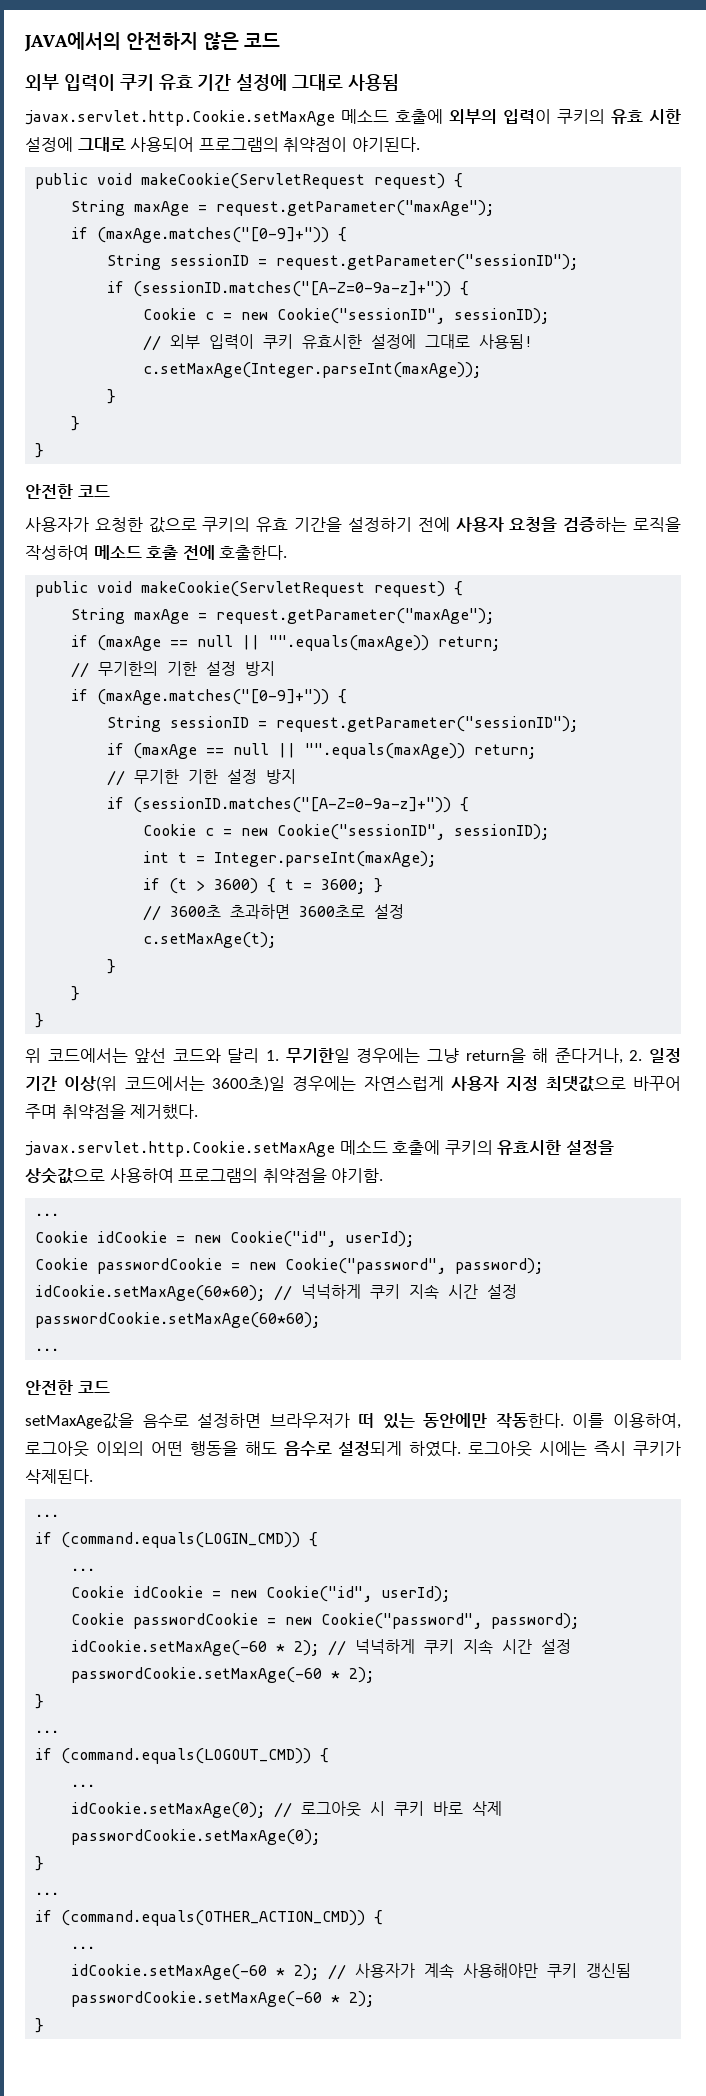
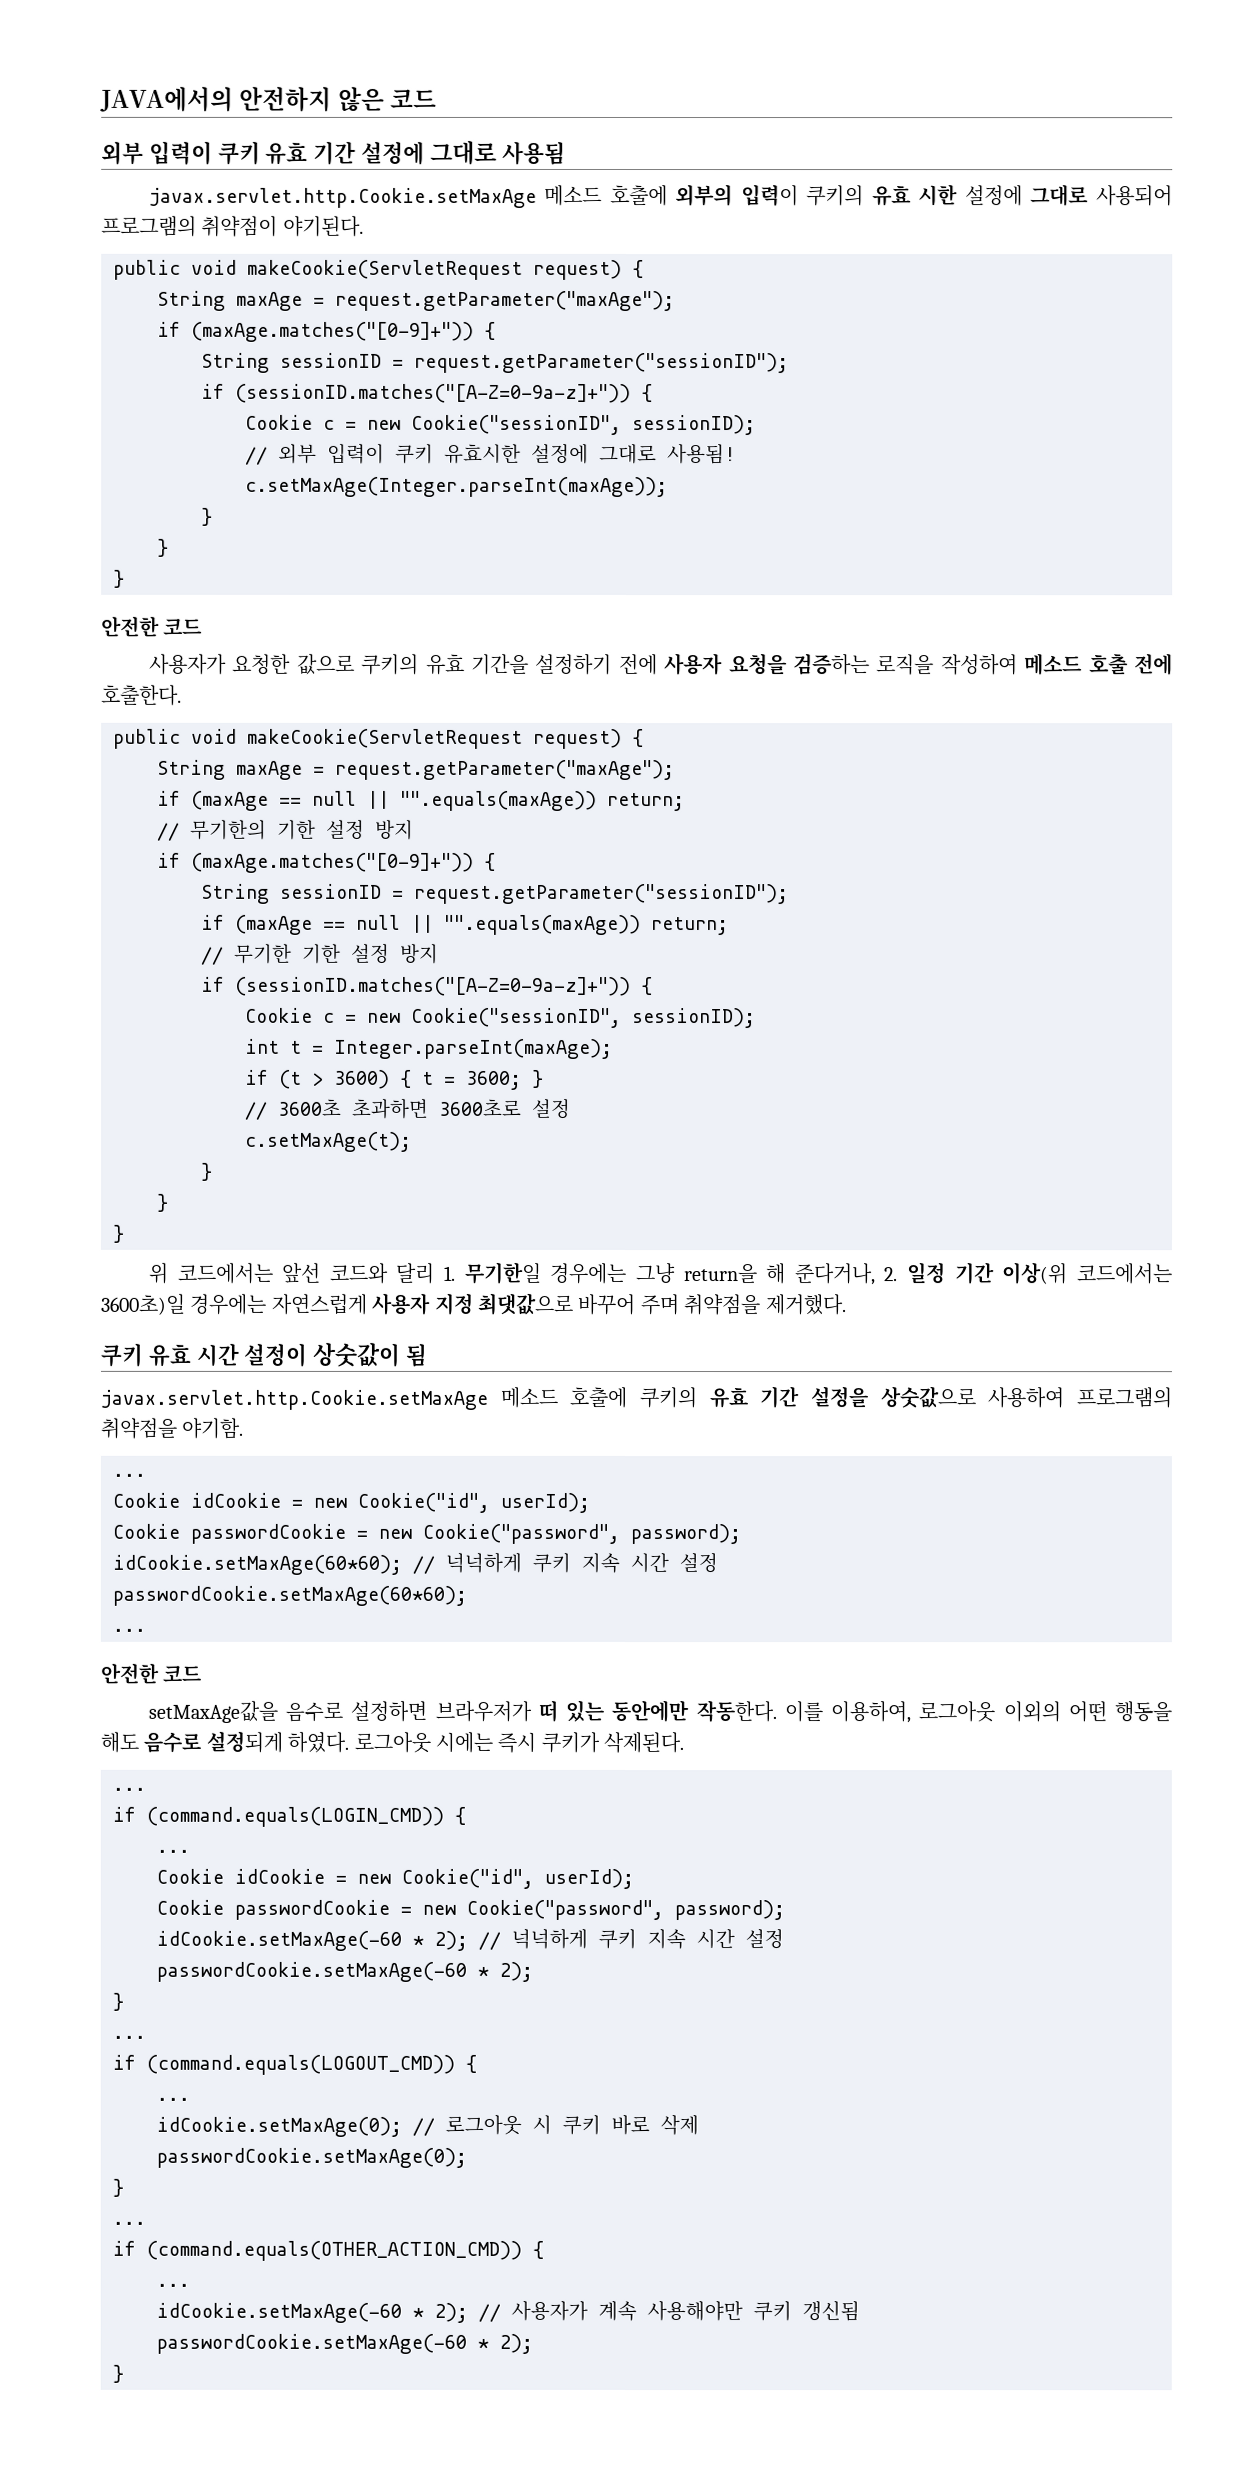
(199, 1112) none -> [100,1342,428,1367] // 쿠키 유효 시간 설정이 상숫값이 됨
[497,1140,562,1155] 유효시한 -> [708,1386,800,1409] 유효 기간

